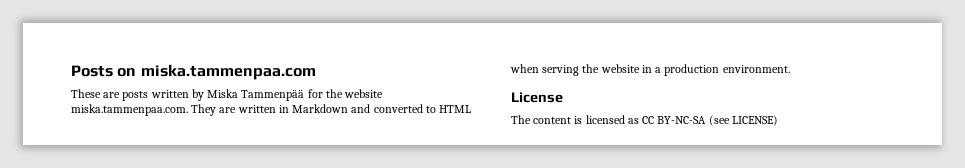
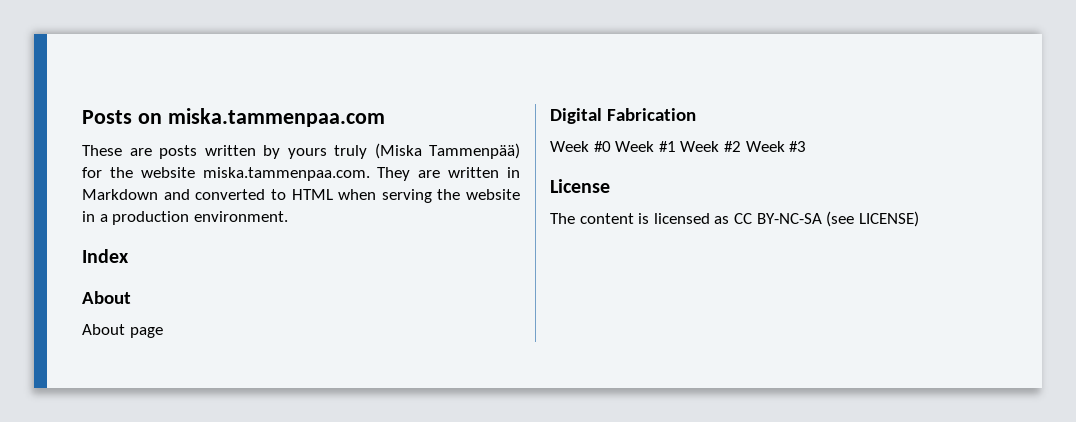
[207,89,305,101] Miska Tammenpää -> [287,143,520,159] yours truly (Miska Tammenpää)
(790, 69) none -> [82,249,129,263] [82,291,131,304] [82,324,163,338] [550,108,696,124] [550,141,807,152] // Index // About // About page // Digital Fabrication // Week #0 Week #1 Week #2 Week #3

